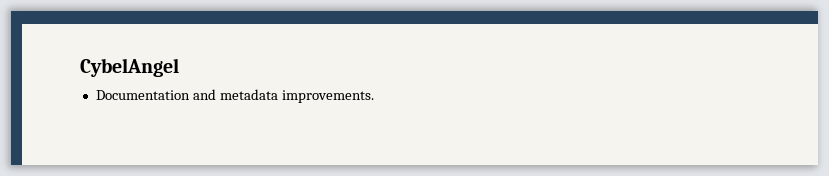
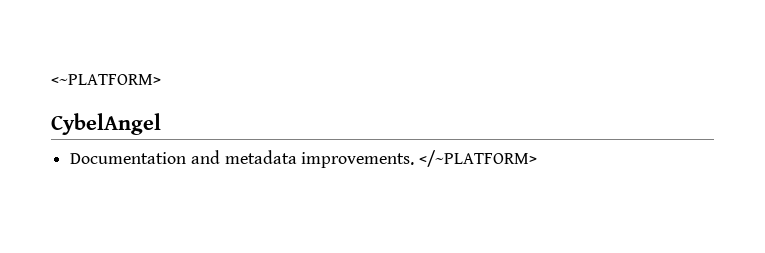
(80, 67) none -> [51,74,161,85] <~PLATFORM> //
(374, 96) none -> [419,150,538,167] </~PLATFORM>

